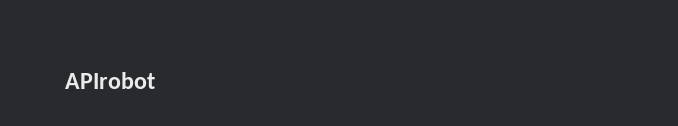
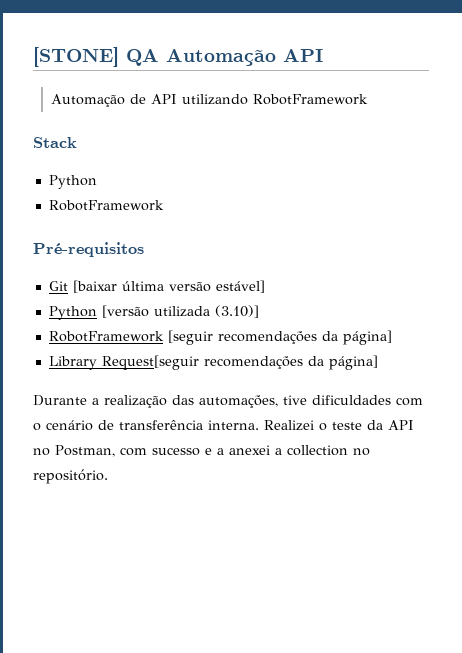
[65,72,155,89] APIrobot -> [33,47,323,67] [50,94,368,107] [33,137,77,148] [48,175,97,189] [48,200,164,211] [33,242,144,257] [48,280,265,293] [48,305,259,320] [48,330,392,345] [48,355,378,370] [33,395,423,408] [33,420,414,431] [33,445,370,457] [33,469,108,484] [STONE] QA Automação API // Automação de API utilizando RobotFramework // Stack // Python // RobotFramework // Pré-requisitos // Git [baixar última versão estável] // Python [versão utilizada (3.10)] // RobotFramework [seguir recomendações da página] // Library Request[seguir recomendações da página] // Durante a realização das automações, tive dificuldades com o cenário de transferência interna. Realizei o teste da API no Postman, com sucesso e a anexei a collection no repositório.

